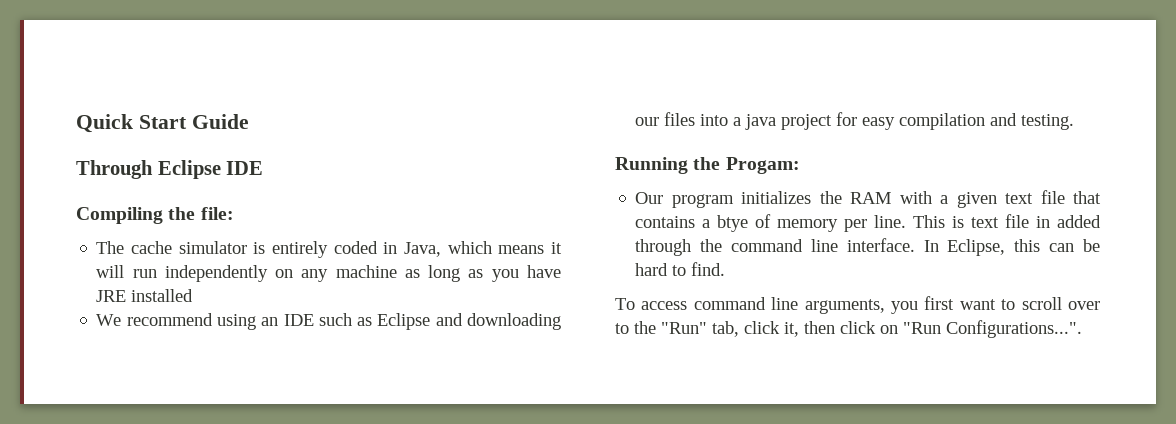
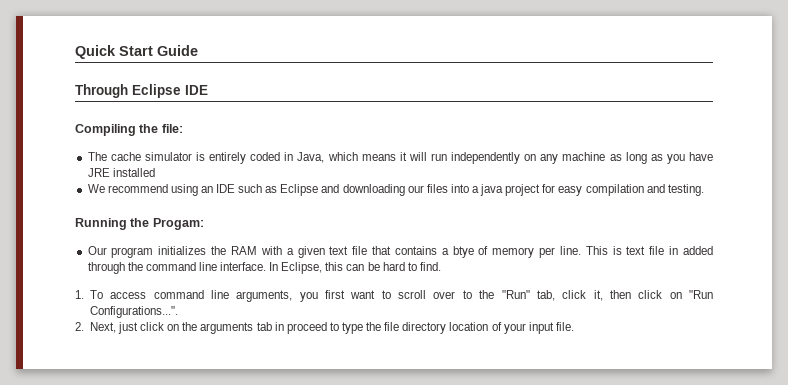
(726, 269) none -> [75,290,84,299] 1.
(1082, 329) none -> [75,322,574,334] // 2. Next, just click on the arguments tab in proceed to type the file directory location of your input file.

